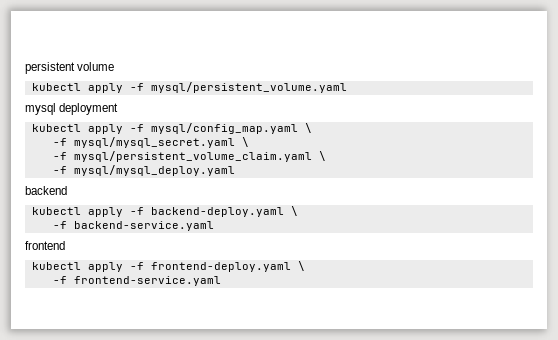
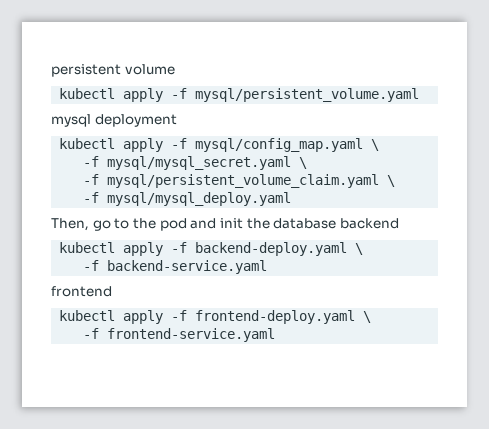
(235, 170) none -> [51,218,337,231] Then, go to the pod and init the database

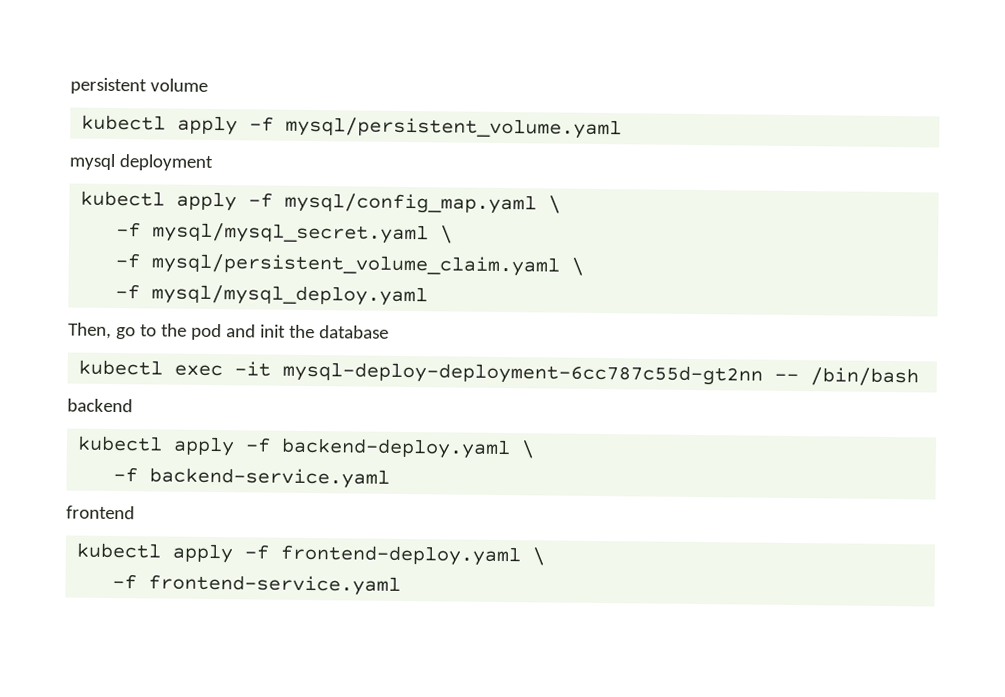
(337, 223) none -> [78,359,920,387] // kubectl exec -it mysql-deploy-deployment-6cc787c55d-gt2nn -- /bin/bash //

